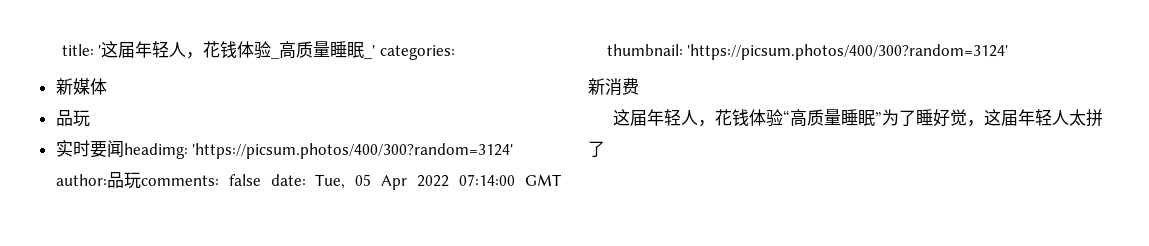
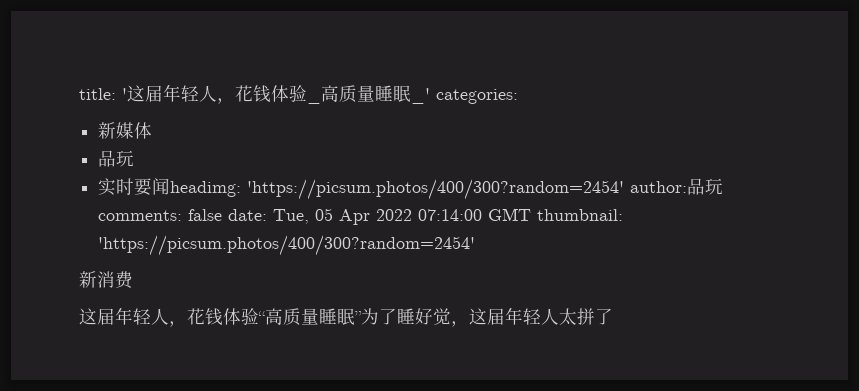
[192,143,514,159] 'https://picsum.photos/400/300?random=3124' -> [247,179,625,200] 'https://picsum.photos/400/300?random=2454'
[687,44,1009,60] 'https://picsum.photos/400/300?random=3124' -> [98,235,476,256] 'https://picsum.photos/400/300?random=2454'

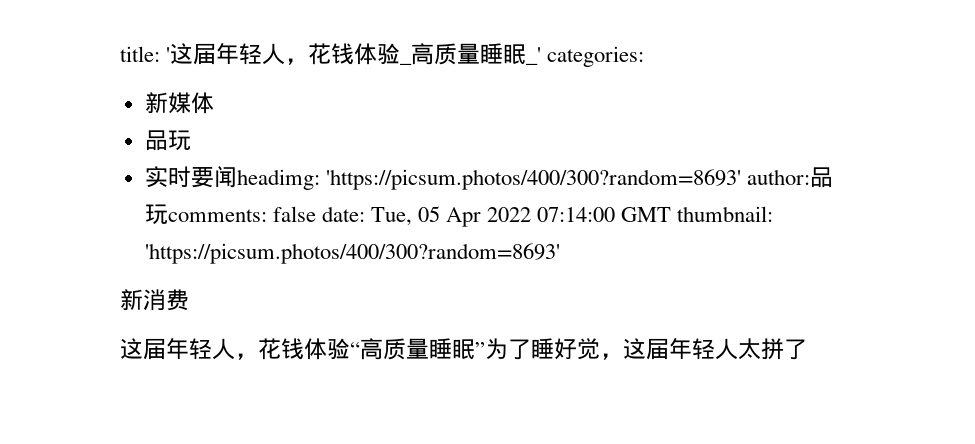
[247,179,625,200] 'https://picsum.photos/400/300?random=2454' -> [325,169,741,190] 'https://picsum.photos/400/300?random=8693'
[98,235,476,256] 'https://picsum.photos/400/300?random=2454' -> [144,243,560,264] 'https://picsum.photos/400/300?random=8693'

